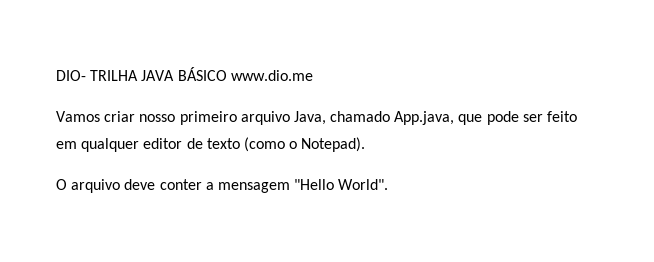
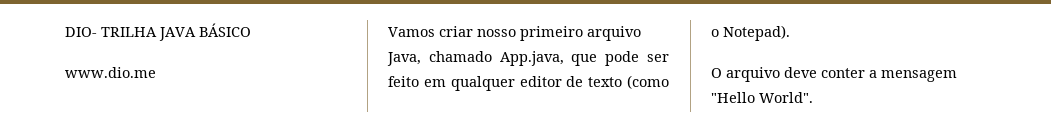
(227, 74) none -> (251, 30) //

